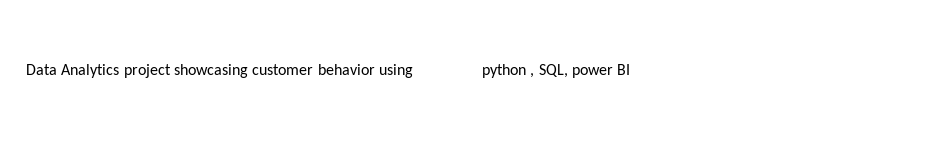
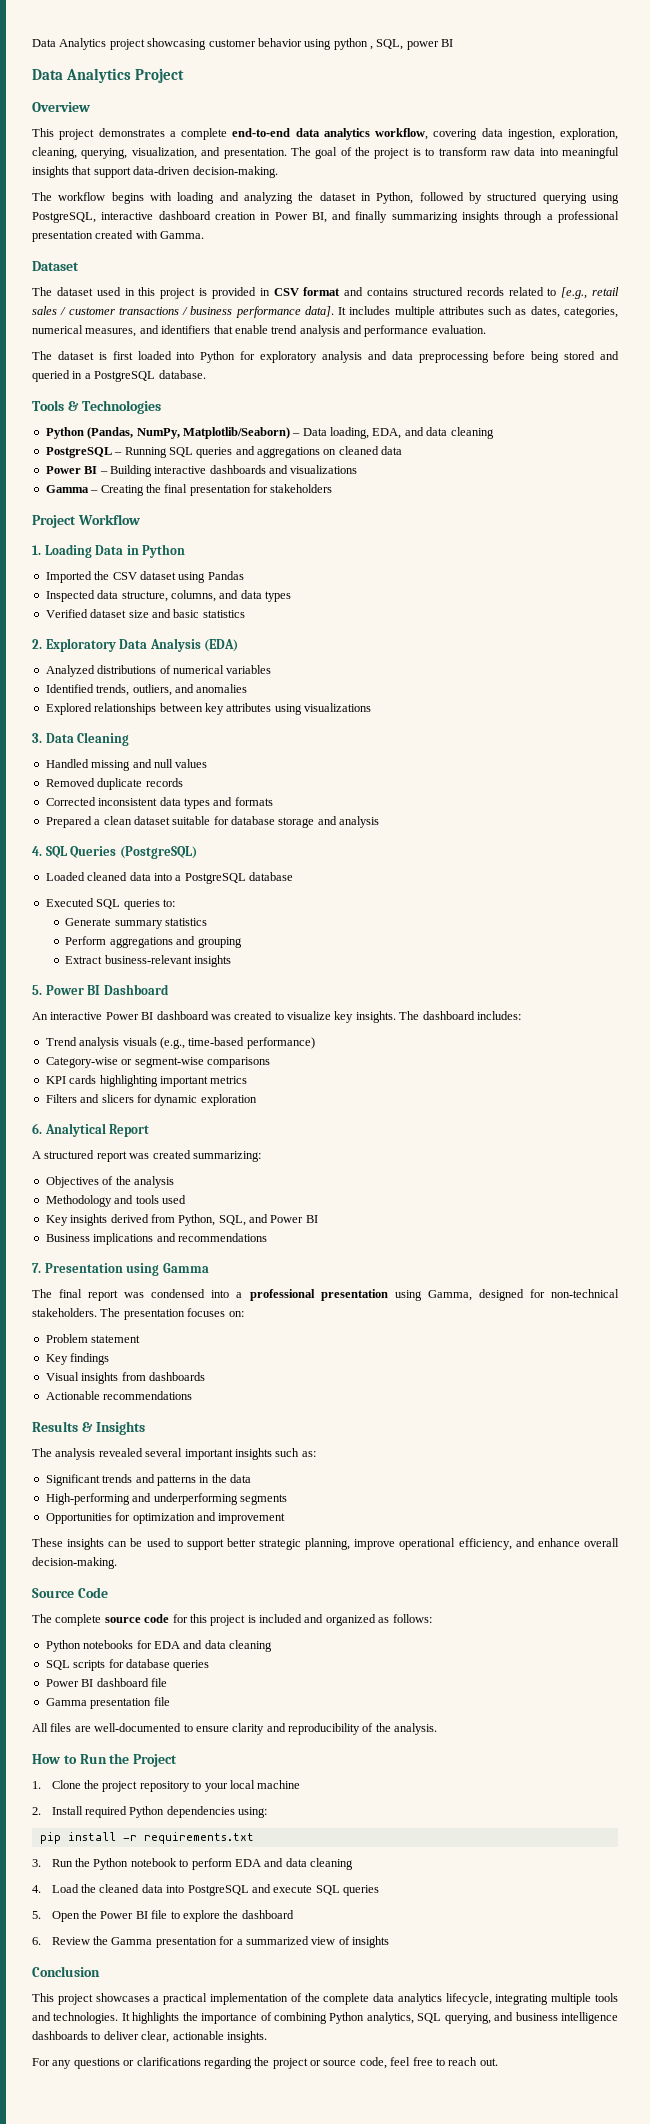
(631, 69) none -> [32,68,185,83] [32,102,90,112] [32,128,618,140] [32,147,619,159] [32,166,278,178] [32,192,619,204] [32,211,619,223] [32,230,205,242] [32,261,79,271] [32,287,619,299] [32,306,618,318] [32,325,486,337] [32,351,619,363] [32,370,206,382] [32,400,161,414] [45,427,494,439] [45,446,403,458] [45,465,358,477] [45,484,333,496] [32,514,140,528] [32,544,186,558] [45,571,244,583] [45,590,291,602] [45,609,245,618] [32,638,239,652] [45,665,272,677] [45,684,248,696] [45,703,371,715] [32,732,130,746] [45,759,208,771] [45,778,183,790] [45,797,273,809] [45,816,380,828] [32,846,197,859] [45,872,293,884] [45,898,175,910] [65,918,208,929] [65,936,242,948] [65,955,232,967] [32,984,169,995] [32,1011,521,1023] [45,1037,315,1049] [45,1057,270,1068] [45,1075,248,1087] [45,1094,257,1106] [32,1123,150,1137] [32,1150,261,1162] [45,1176,174,1188] [45,1195,186,1207] [45,1214,318,1226] [45,1233,267,1245] [32,1263,209,1276] [32,1289,620,1301] [32,1308,244,1320] [45,1334,141,1343] [45,1353,110,1365] [45,1372,205,1384] [45,1391,193,1400] [32,1421,145,1435] [32,1448,316,1460] [45,1474,251,1486] [45,1493,287,1505] [45,1512,286,1524] [32,1538,619,1550] [32,1557,117,1569] [32,1587,108,1598] [32,1614,432,1626] [45,1640,272,1652] [45,1659,210,1671] [45,1678,167,1687] [45,1697,170,1709] [32,1723,438,1735] [32,1753,178,1767] [32,1780,301,1792] [32,1806,268,1818] [39,1832,254,1844] [32,1858,354,1870] [32,1884,380,1896] [32,1910,294,1922] [32,1936,390,1948] [32,1966,100,1977] [32,1993,618,2005] [32,2012,619,2024] [32,2031,267,2043] [32,2057,498,2069] // Data Analytics Project // Overview // This project demonstrates a complete end-to-end data analytics workflow, covering data ingestion, exploration, cleaning, querying, visualization, and presentation. The goal of the project is to transform raw data into meaningful insights that support data-driven decision-making. // The workflow begins with loading and analyzing the dataset in Python, followed by structured querying using PostgreSQL, interactive dashboard creation in Power BI, and finally summarizing insights through a professional presentation created with Gamma. // Dataset // The dataset used in this project is provided in CSV format and contains structured records related to [e.g., retail sales / customer transactions / business performance data]. It includes multiple attributes such as dates, categories, numerical measures, and identifiers that enable trend analysis and performance evaluation. // The dataset is first loaded into Python for exploratory analysis and data preprocessing before being stored and queried in a PostgreSQL database. // Tools & Technologies // Python (Pandas, NumPy, Matplotlib/Seaborn) – Data loading, EDA, and data cleaning // PostgreSQL – Running SQL queries and aggregations on cleaned data // Power BI – Building interactive dashboards and visualizations // Gamma – Creating the final presentation for stakeholders // Project Workflow // 1. Loading Data in Python // Imported the CSV dataset using Pandas // Inspected data structure, columns, and data types // Verified dataset size and basic statistics // 2. Exploratory Data Analysis (EDA) // Analyzed distributions of numerical variables // Identified trends, outliers, and anomalies // Explored relationships between key attributes using visualizations // 3. Data Cleaning // Handled missing and null values // Removed duplicate records // Corrected inconsistent data types and formats // Prepared a clean dataset suitable for database storage and analysis // 4. SQL Queries (PostgreSQL) // Loaded cleaned data into a PostgreSQL database // Executed SQL queries to: // Generate summary statistics // Perform aggregations and grouping // Extract business-relevant insights // 5. Power BI Dashboard // An interactive Power BI dashboard was created to visualize key insights. The dashboard includes: // Trend analysis visuals (e.g., time-based performance) // Category-wise or segment-wise comparisons // KPI cards highlighting important metrics // Filters and slicers for dynamic exploration // 6. Analytical Report // A structured report was created summarizing: // Objectives of the analysis // Methodology and tools used // Key insights derived from Python, SQL, and Power BI // Business implications and recommendations // 7. Presentation using Gamma // The final report was condensed into a professional presentation using Gamma, designed for non-technical stakeholders. The presentation focuses on: // Problem statement // Key findings // Visual insights from dashboards // Actionable recommendations // Results & Insights // The analysis revealed several important insights such as: // Significant trends and patterns in the data // High-performing and underperforming segments // Opportunities for optimization and improvement // These insights can be used to support better strategic planning, improve operational efficiency, and enhance overall decision-making. // Source Code // The complete source code for this project is included and organized as follows: // Python notebooks for EDA and data cleaning // SQL scripts for database queries // Power BI dashboard file // Gamma presentation file // All files are well-documented to ensure clarity and reproducibility of the analysis. // How to Run the Project // 1. Clone the project repository to your local machine // 2. Install required Python dependencies using: // pip install -r requirements.txt // 3. Run the Python notebook to perform EDA and data cleaning // 4. Load the cleaned data into PostgreSQL and execute SQL queries // 5. Open the Power BI file to explore the dashboard // 6. Review the Gamma presentation for a summarized view of insights // Conclusion // This project showcases a practical implementation of the complete data analytics lifecycle, integrating multiple tools and technologies. It highlights the importance of combining Python analytics, SQL querying, and business intelligence dashboards to deliver clear, actionable insights. // For any questions or clarifications regarding the project or source code, feel free to reach out.

